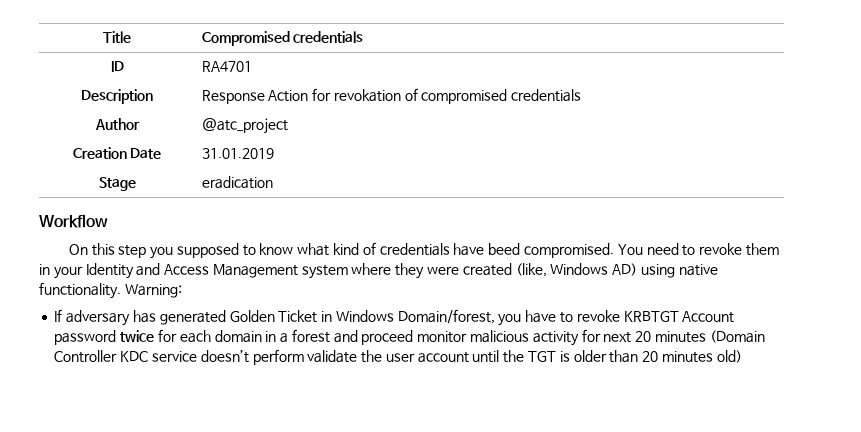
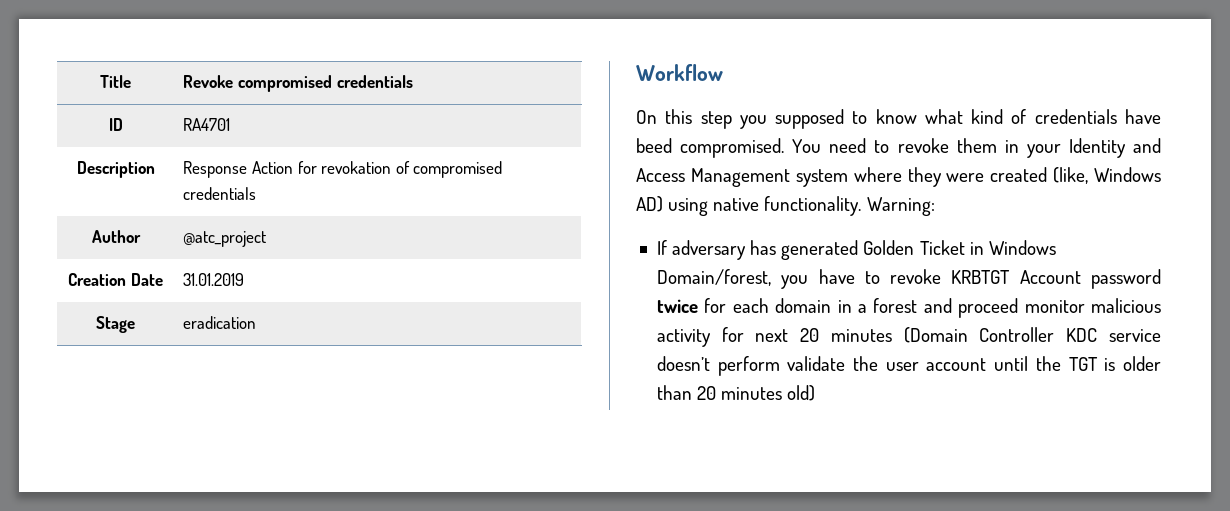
[201,31,290,46] Compromised -> [183,75,332,92] Revoke compromised

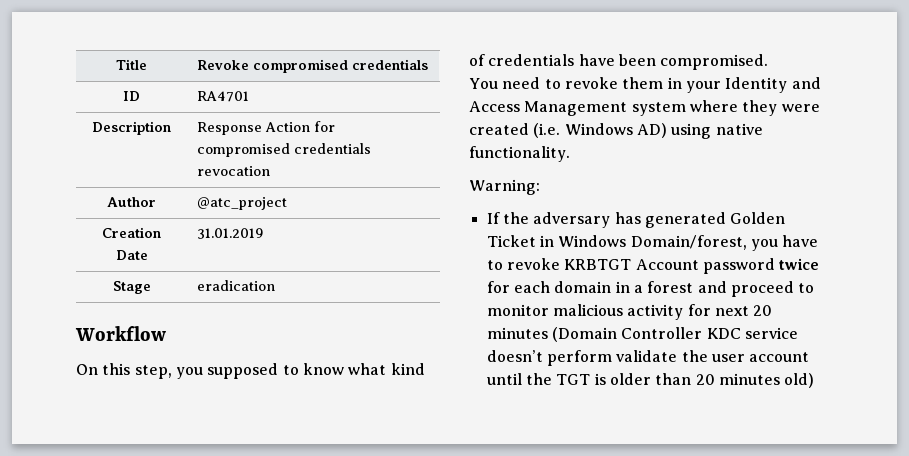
[321,161,503,178] [183,187,257,200] revokation of compromised credentials -> [197,143,372,157] [197,166,271,176] compromised credentials revocation
[700,111,732,129] step -> [134,365,172,379] step,
[636,138,672,153] beed -> [618,54,656,66] been
(785, 148) none -> (769, 62) //
[1053,167,1089,184] (like, -> [533,123,561,138] (i.e.
(862, 206) none -> (570, 154) //
(667, 247) none -> [502,212,529,224] the
(1019, 308) none -> [798,283,815,293] to

